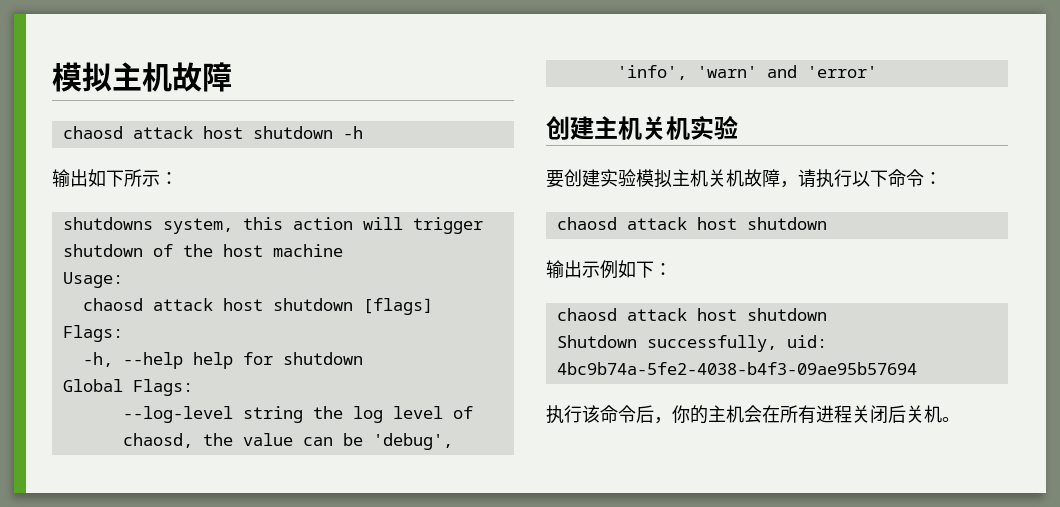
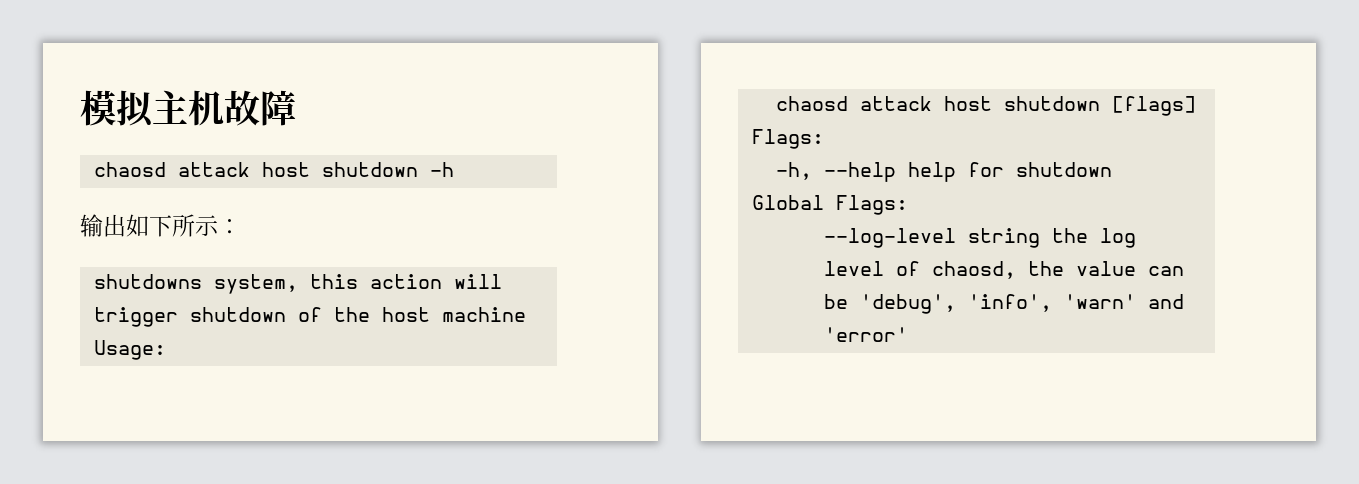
[546,115,738,140] [546,169,942,188] [556,217,827,230] [546,260,672,279] [556,308,827,321] [556,335,827,352] [556,362,917,375] [546,405,960,424] // 创建主机关机实验 // 要创建实验模拟主机关机故障，请执行以下命令： // chaosd attack host shutdown // 输出示例如下： // chaosd attack host shutdown // Shutdown successfully, uid: 4bc9b74a-5fe2-4038-b4f3-09ae95b57694 // 执行该命令后，你的主机会在所有进程关闭后关机。 -> (908, 334) none

